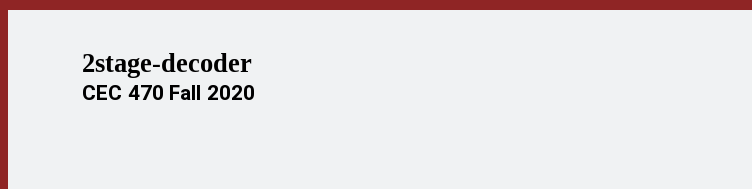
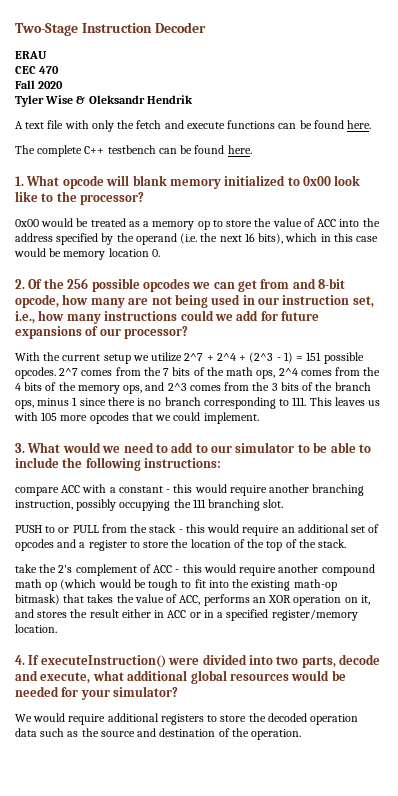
[82,53,252,78] 2stage-decoder -> [15,22,206,36] [15,51,47,59] Two-Stage Instruction Decoder // ERAU
(164, 92) none -> (60, 70) //
(256, 92) none -> [15,95,193,107] [15,120,372,132] [15,145,252,157] [15,175,361,189] [15,191,145,205] [15,218,380,230] [15,233,379,245] [14,248,160,260] [15,278,346,292] [15,294,374,308] [15,310,319,324] [15,326,189,339] [15,352,364,364] [15,367,381,379] [15,382,371,394] [15,397,381,409] [14,412,259,424] [15,442,371,453] [15,457,222,471] [15,484,365,496] [15,499,284,511] [15,524,380,536] [15,539,347,551] [15,564,375,576] [15,579,337,591] [15,594,370,606] [15,609,358,621] [15,624,57,633] [15,654,380,668] [15,670,346,684] [15,686,179,700] [15,713,359,725] [15,728,302,740] // Tyler Wise & Oleksandr Hendrik // A text file with only the fetch and execute functions can be found here. // The complete C++ testbench can be found here. // 1. What opcode will blank memory initialized to 0x00 look like to the processor? // 0x00 would be treated as a memory op to store the value of ACC into the address specified by the operand (i.e. the next 16 bits), which in this case would be memory location 0. // 2. Of the 256 possible opcodes we can get from and 8-bit opcode, how many are not being used in our instruction set, i.e., how many instructions could we add for future expansions of our processor? // With the current setup we utilize 2^7 + 2^4 + (2^3 - 1) = 151 possible opcodes. 2^7 comes from the 7 bits of the math ops, 2^4 comes from the 4 bits of the memory ops, and 2^3 comes from the 3 bits of the branch ops, minus 1 since there is no branch corresponding to 111. This leaves us with 105 more opcodes that we could implement. // 3. What would we need to add to our simulator to be able to include the following instructions: // compare ACC with a constant - this would require another branching instruction, possibly occupying the 111 branching slot. // PUSH to or PULL from the stack - this would require an additional set of opcodes and a register to store the location of the top of the stack. // take the 2's complement of ACC - this would require another compound math op (which would be tough to fit into the existing math-op bitmask) that takes the value of ACC, performs an XOR operation on it, and stores the result either in ACC or in a specified register/memory location. // 4. If executeInstruction() were divided into two parts, decode and execute, what additional global resources would be needed for your simulator? // We would require additional registers to store the decoded operation data such as the source and destination of the operation.

